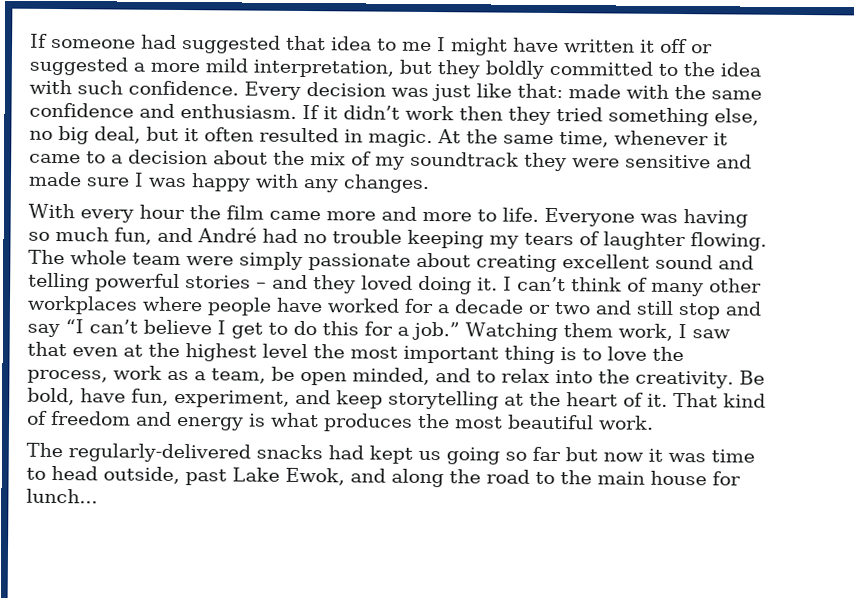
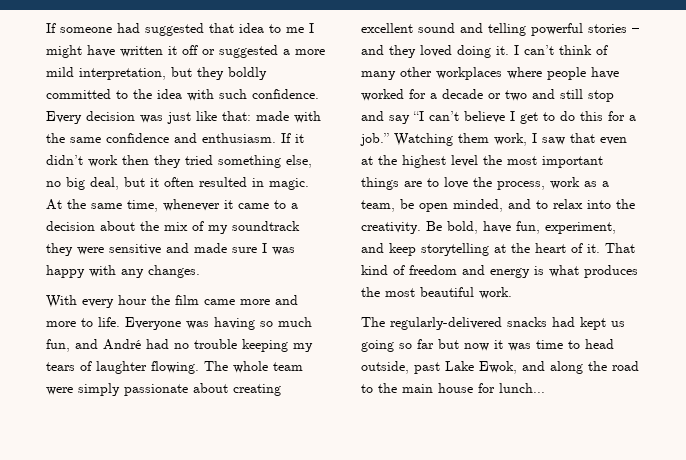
[504,345,577,365] thing is -> [361,177,422,190] things are

